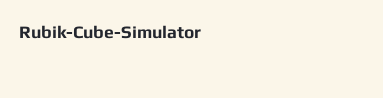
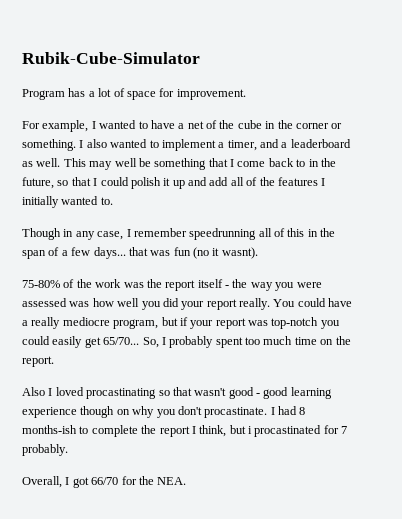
(201, 32) none -> [22,88,246,100] [22,120,343,132] [22,139,351,151] [22,158,336,170] [22,177,326,189] [22,196,113,208] [22,228,336,240] [22,247,258,259] [22,279,322,291] [22,298,353,310] [22,317,340,329] [22,336,351,348] [22,356,54,367] [22,387,332,399] [22,406,306,418] [22,425,348,437] [22,444,68,456] [22,476,187,488] // Program has a lot of space for improvement. // For example, I wanted to have a net of the cube in the corner or something. I also wanted to implement a timer, and a leaderboard as well. This may well be something that I come back to in the future, so that I could polish it up and add all of the features I initially wanted to. // Though in any case, I remember speedrunning all of this in the span of a few days... that was fun (no it wasnt). // 75-80% of the work was the report itself - the way you were assessed was how well you did your report really. You could have a really mediocre program, but if your report was top-notch you could easily get 65/70... So, I probably spent too much time on the report. // Also I loved procastinating so that wasn't good - good learning experience though on why you don't procastinate. I had 8 months-ish to complete the report I think, but i procastinated for 7 probably. // Overall, I got 66/70 for the NEA.

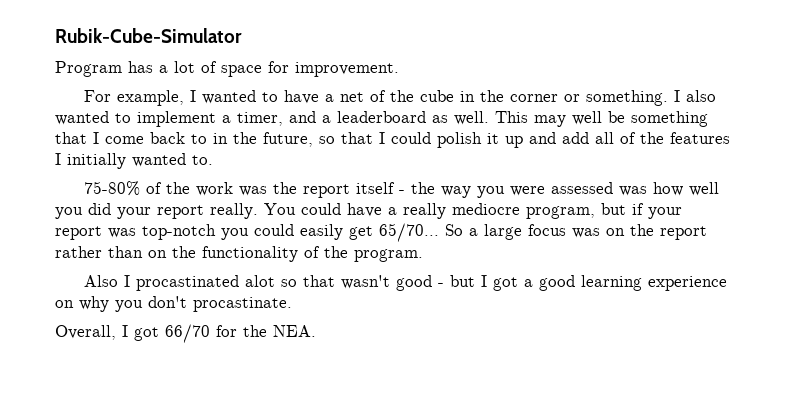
[22,228,336,240] [22,247,258,259] // Though in any case, I remember speedrunning all of this in the span of a few days... that was fun (no it wasnt). -> (213, 160) none
[142,336,351,348] [22,356,54,367] So, I probably spent too much time on the report. -> [445,224,707,240] [55,246,423,262] So a large focus was on the report rather than on the functionality of the program.
[55,387,157,399] loved procastinating -> [136,275,276,291] procastinated alot
(260, 394) none -> [450,275,534,291] but I got a
[80,406,115,418] though -> (728, 283) none
[270,406,306,415] [22,425,348,437] [22,444,68,456] I had 8 months-ish to complete the report I think, but i procastinated for 7 probably. -> (292, 304) none

